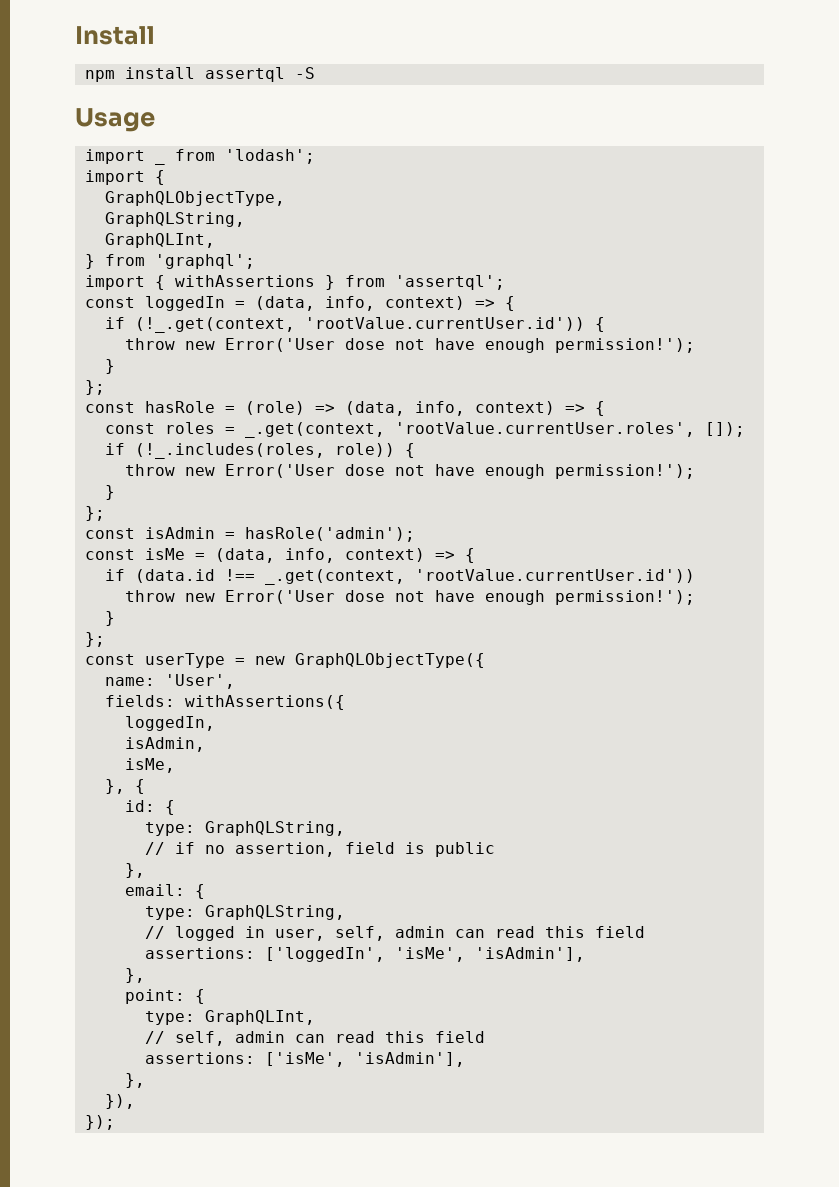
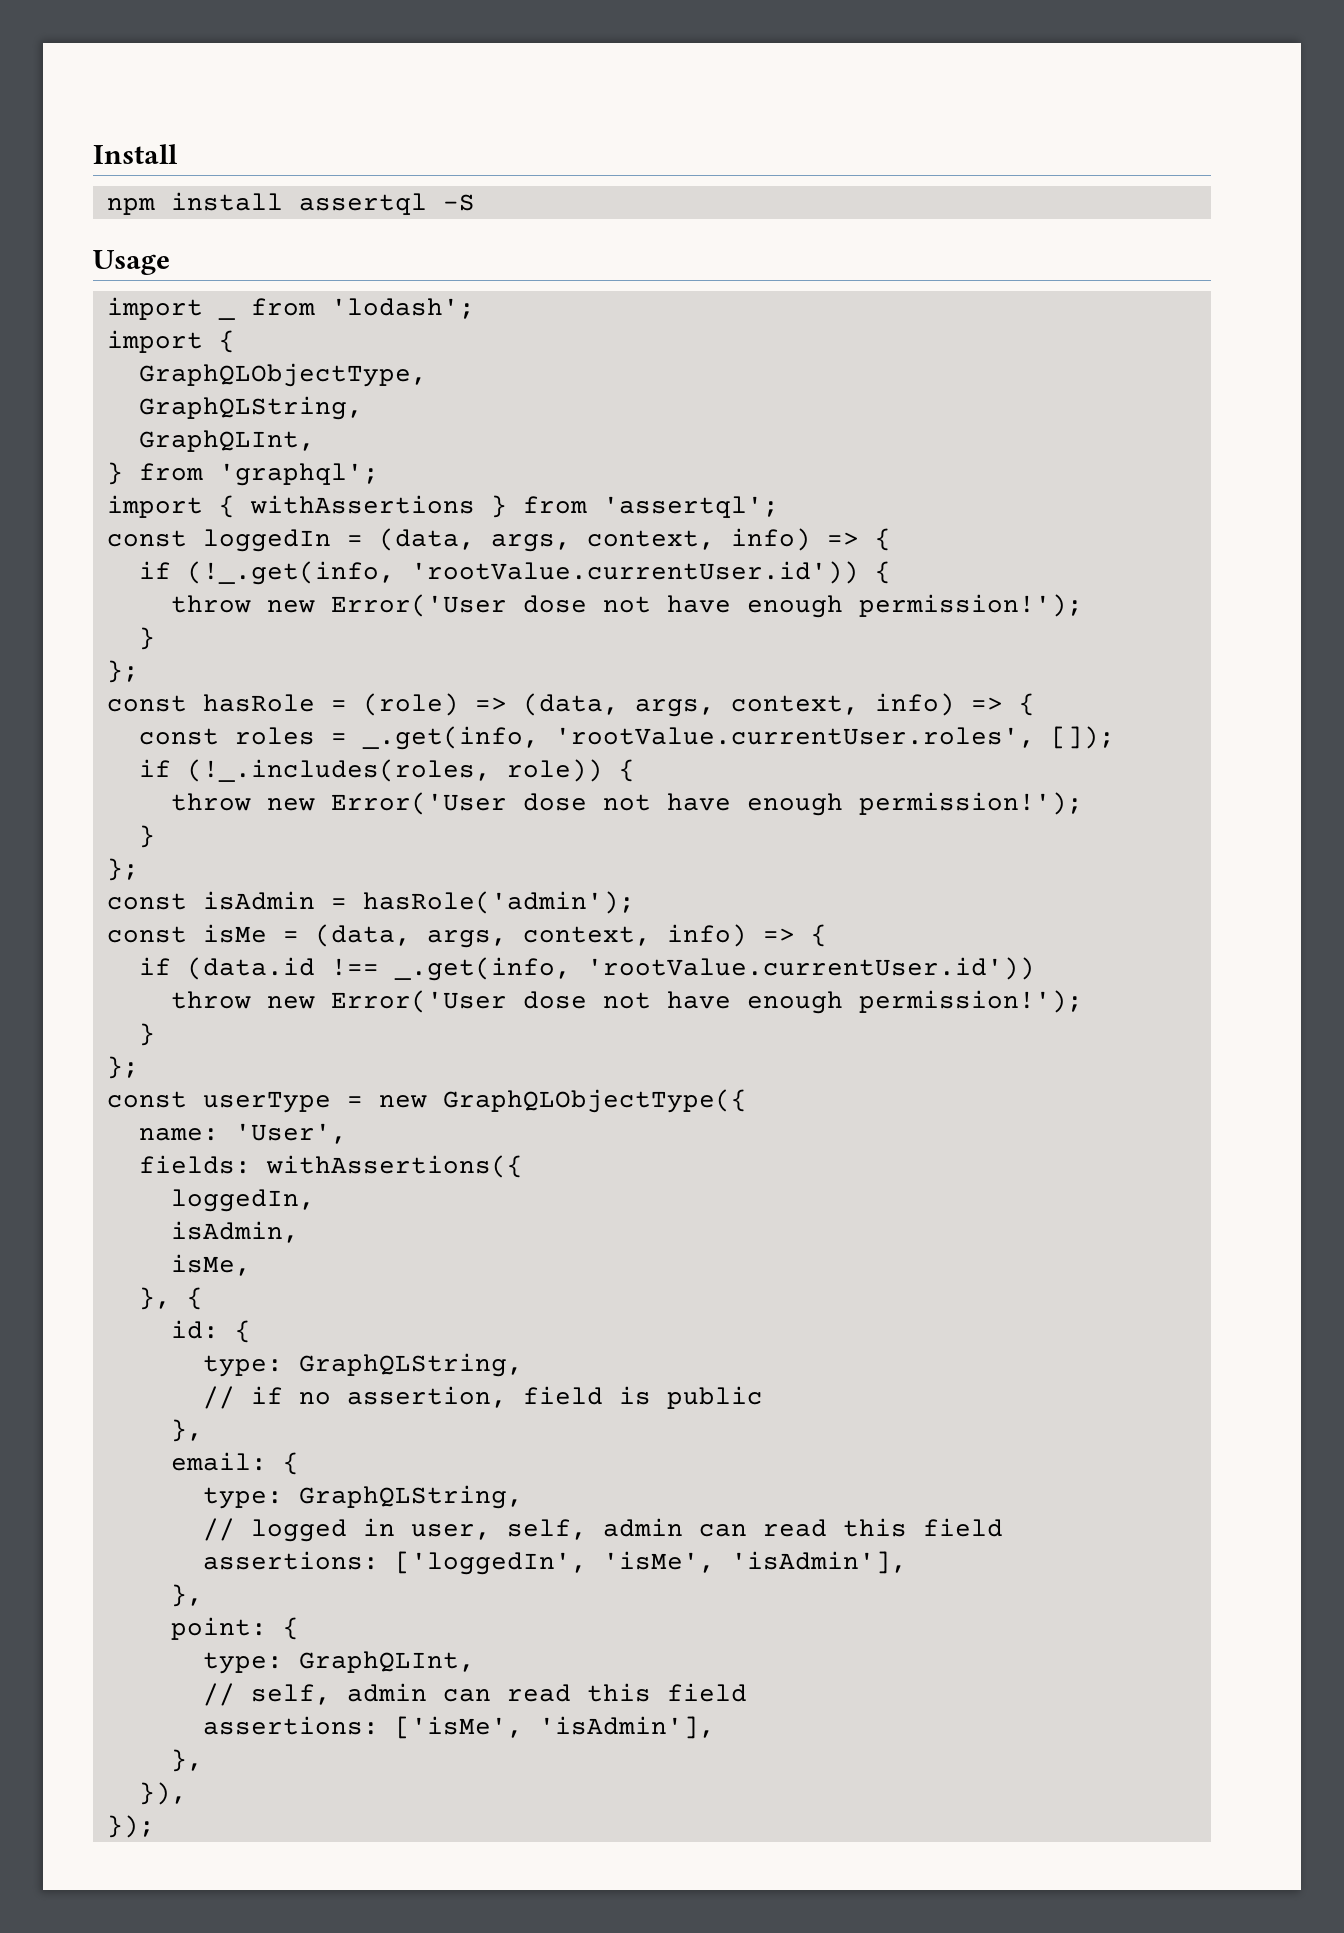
[324,296,515,311] [104,317,295,333] info, context) => { // if (!_.get(context, -> [490,528,891,552] [138,561,395,585] args, context, info) => { // if (!_.get(info,
[414,401,555,416] info, context) -> [634,693,955,717] args, context, info)
[244,422,385,438] _.get(context, -> [361,726,539,750] _.get(info,
[284,548,425,563] info, context) -> [426,924,747,948] args, context, info)
[264,569,405,585] _.get(context, -> [393,957,571,981] _.get(info,

